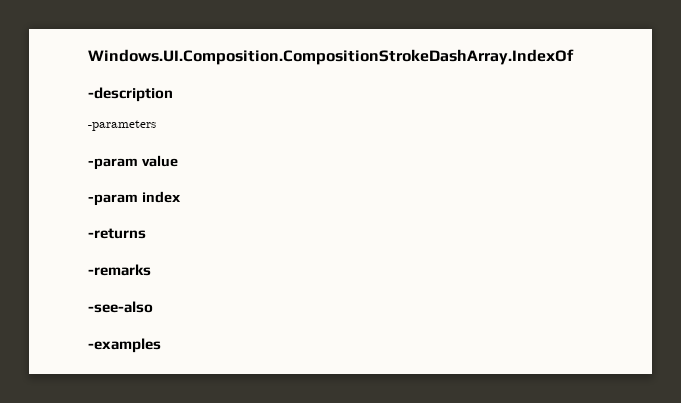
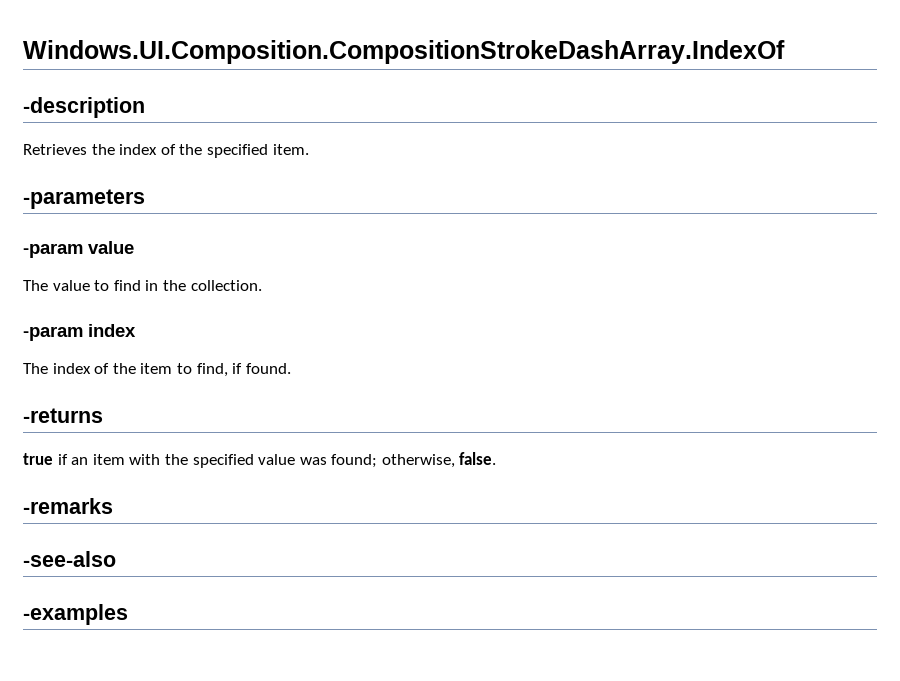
[88,120,156,131] [88,155,178,170] [88,191,181,206] [88,228,146,239] -parameters // -param value // -param index // -returns -> [23,144,309,158] [23,189,145,209] [23,241,134,258] [23,280,262,291] [23,324,136,341] [23,363,291,377] [23,408,103,423] [23,452,497,468] Retrieves the index of the specified item. // -parameters // -param value // The value to find in the collection. // -param index // The index of the item to find, if found. // -returns // true if an item with the specified value was found; otherwise, false.

